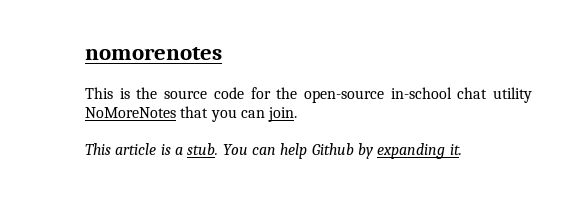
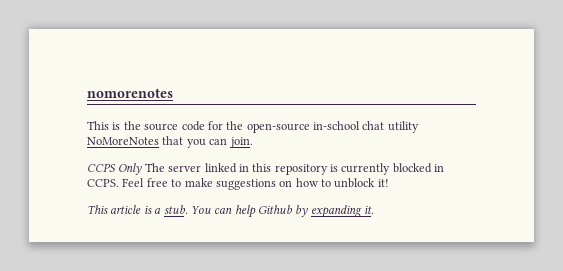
(298, 114) none -> [87,163,445,175] [87,178,389,190] // CCPS Only The server linked in this repository is currently blocked in CCPS. Feel free to make suggestions on how to unblock it!

